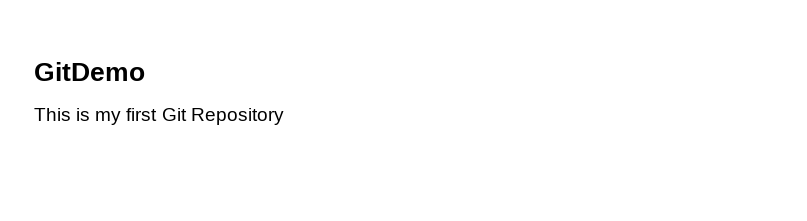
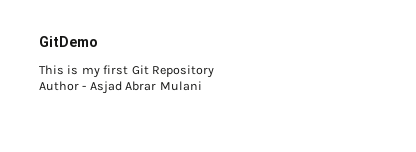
(284, 116) none -> [39,81,202,94] // Author - Asjad Abrar Mulani

